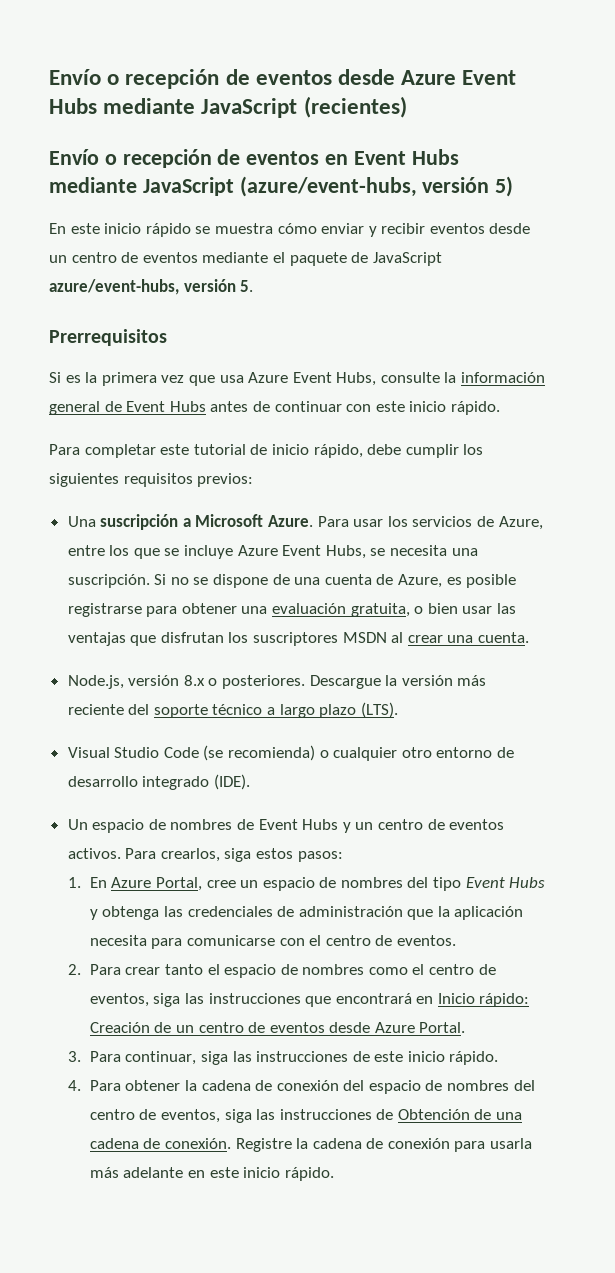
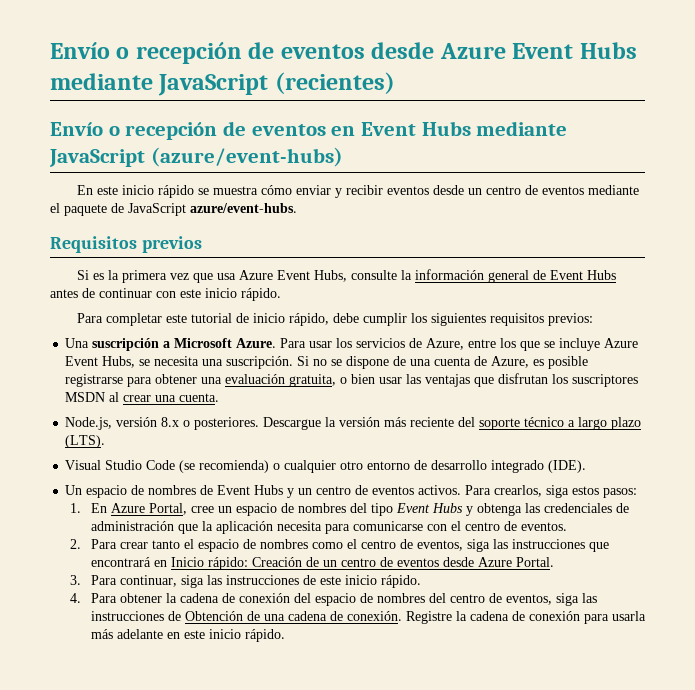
[239,176,514,197] (azure/event-hubs, versión 5) -> [150,147,343,167] (azure/event-hubs)
[49,279,254,295] [49,329,167,346] azure/event-hubs, versión 5. // Prerrequisitos -> [190,203,297,213] [50,236,202,253] azure/event-hubs. // Requisitos previos

